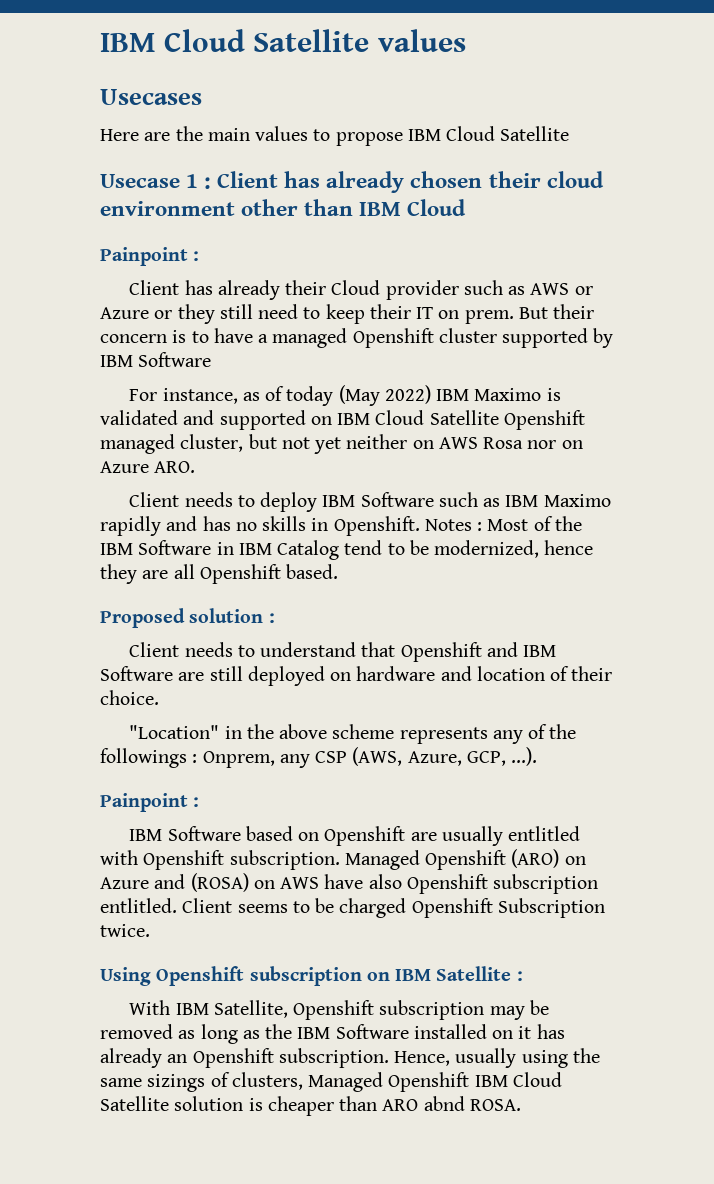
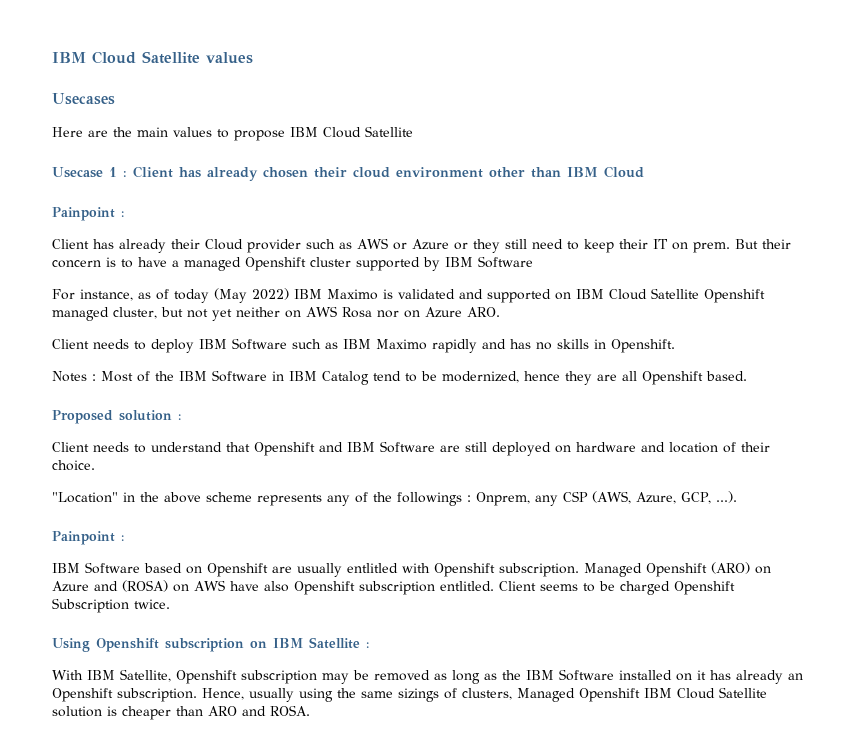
(420, 526) none -> (675, 346) //
[423,1096,465,1111] abnd -> [242,706,266,716] and

